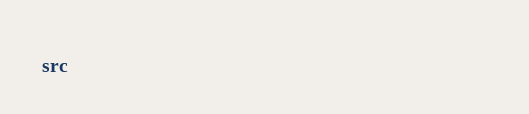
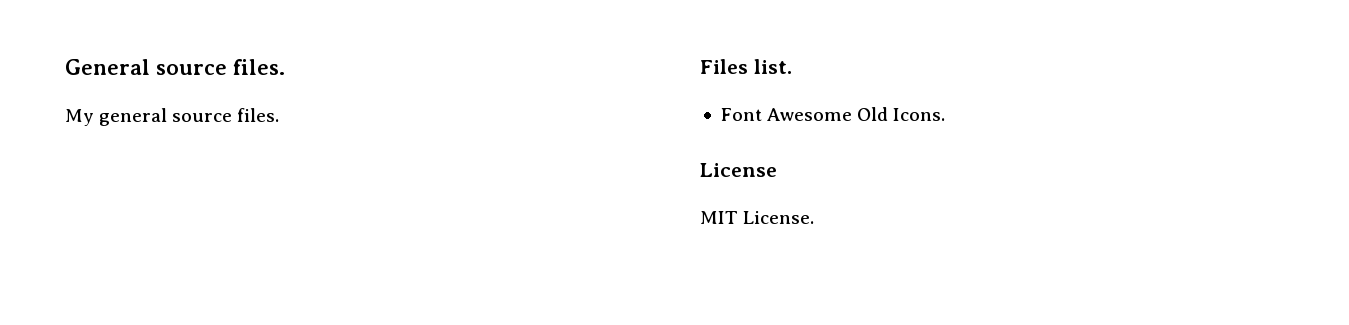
[42,63,68,72] src -> [65,59,285,75] [65,108,280,126] [700,59,792,74] [720,107,946,121] [700,163,777,177] [700,211,815,224] General source files. // My general source files. // Files list. // Font Awesome Old Icons. // License // MIT License.

